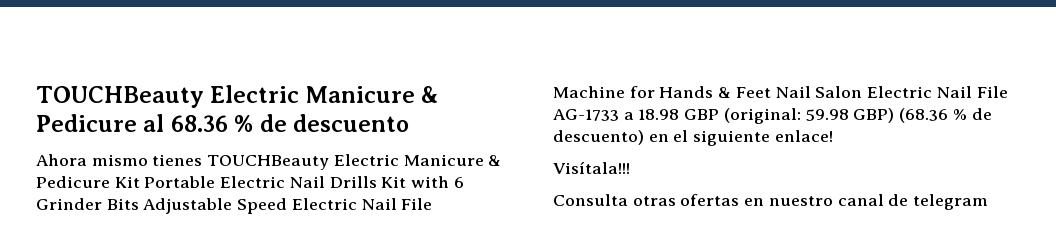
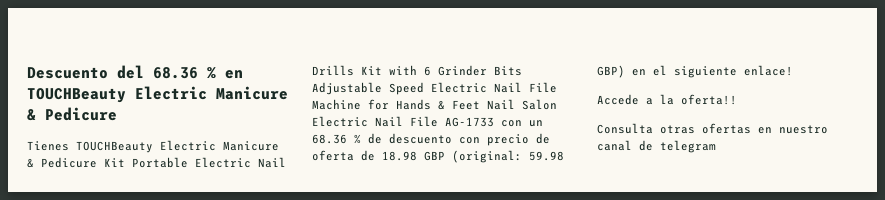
[36,85,439,108] [36,114,410,132] [36,154,203,166] TOUCHBeauty Electric Manicure & Pedicure al 68.36 % de descuento // Ahora mismo tienes -> [27,65,243,79] [27,86,288,103] [27,107,117,121] [27,141,69,151] Descuento del 68.36 % en TOUCHBeauty Electric Manicure & Pedicure // Tienes
[623,112,634,120] a -> [501,120,543,127] [312,133,550,146] [312,150,375,161] con un 68.36 % de descuento con precio de oferta de
[899,108,992,123] [553,130,644,145] (68.36 % de descuento) -> (625, 71) none
[553,161,630,174] Visítala!!! -> [597,94,737,105] Accede a la oferta!!

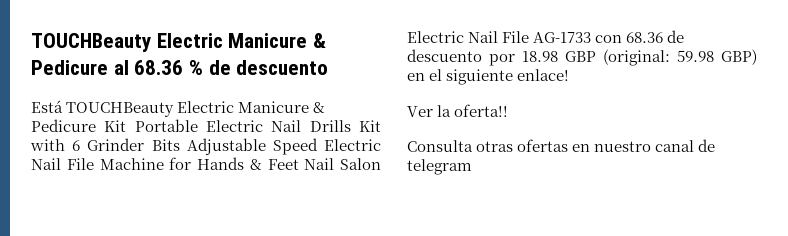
[27,65,243,79] [27,86,288,103] [27,107,117,121] [27,141,69,151] Descuento del 68.36 % en TOUCHBeauty Electric Manicure & Pedicure // Tienes -> [31,33,327,52] [31,60,329,75] [31,100,63,113] TOUCHBeauty Electric Manicure & Pedicure al 68.36 % de descuento // Está
[529,120,543,127] [312,133,550,146] [312,150,375,161] un 68.36 % de descuento con precio de oferta de -> [626,30,685,43] [407,49,515,66] 68.36 de descuento por
[597,94,653,105] Accede a -> [407,106,433,117] Ver

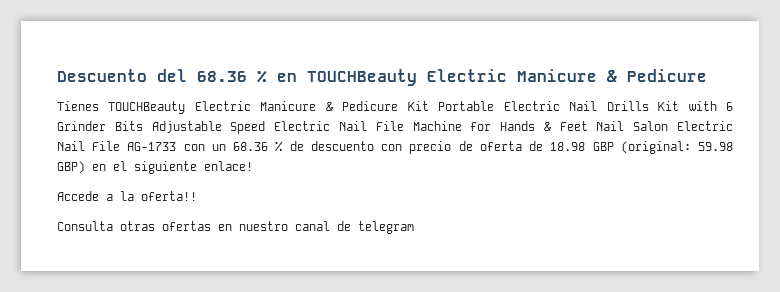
[31,33,327,52] [31,60,329,75] [31,100,63,113] TOUCHBeauty Electric Manicure & Pedicure al 68.36 % de descuento // Está -> [57,69,707,86] [57,101,99,111] Descuento del 68.36 % en TOUCHBeauty Electric Manicure & Pedicure // Tienes
[626,30,685,43] [407,49,515,66] 68.36 de descuento por -> [211,141,544,154] un 68.36 % de descuento con precio de oferta de
[407,106,433,117] Ver -> [57,191,113,201] Accede a

